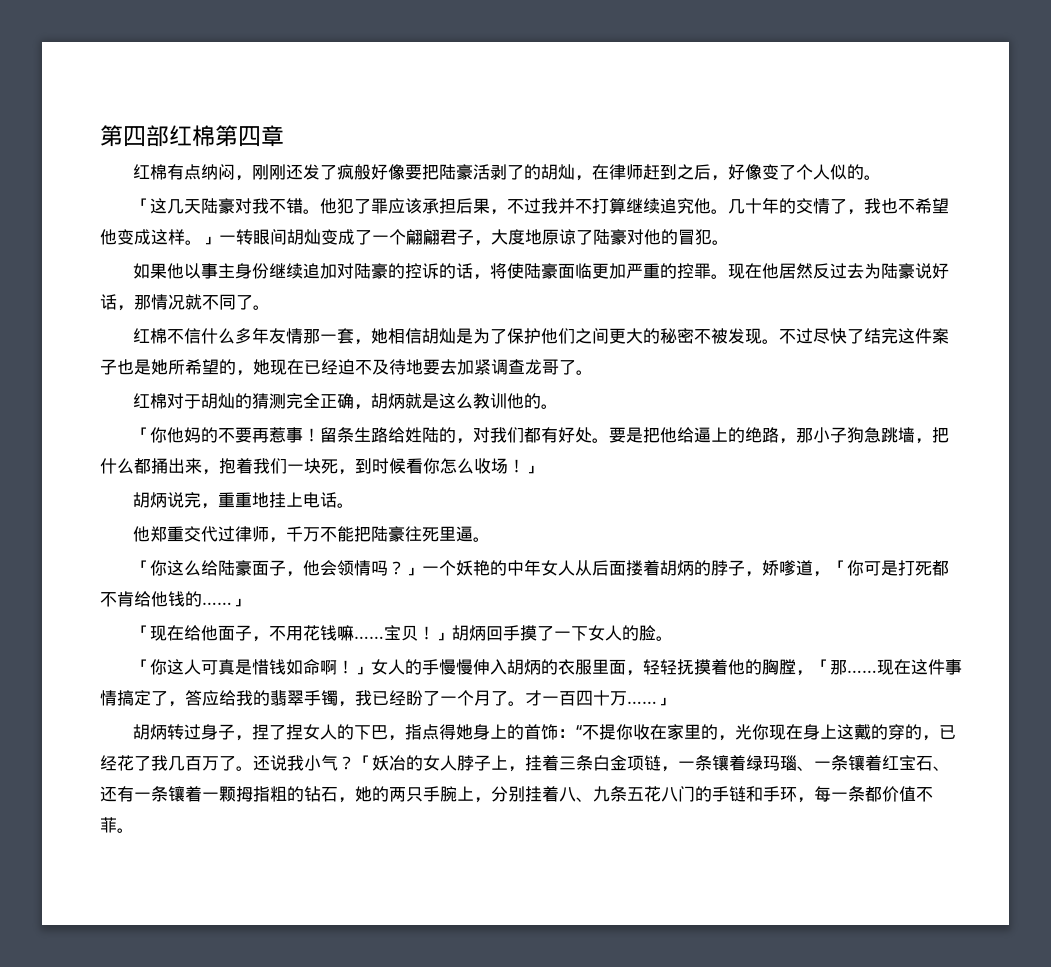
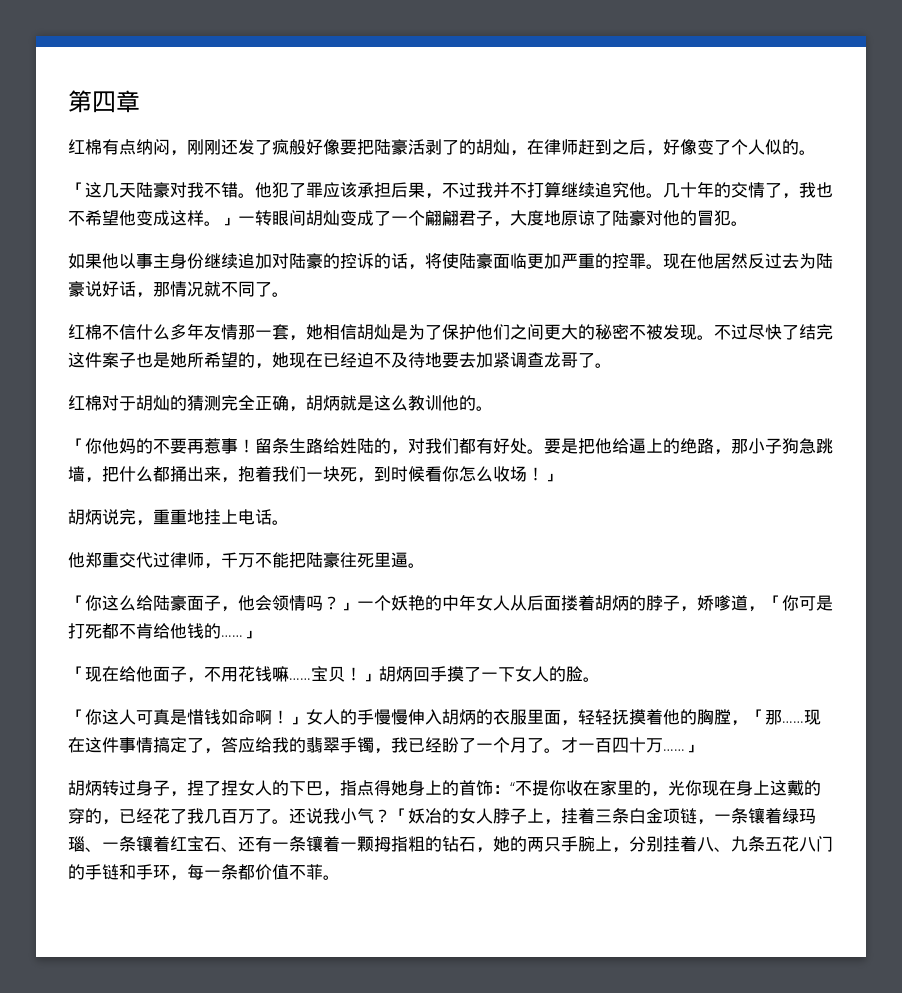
[100,125,261,147] 第四部红棉第四 -> [68,90,116,113] 第四

